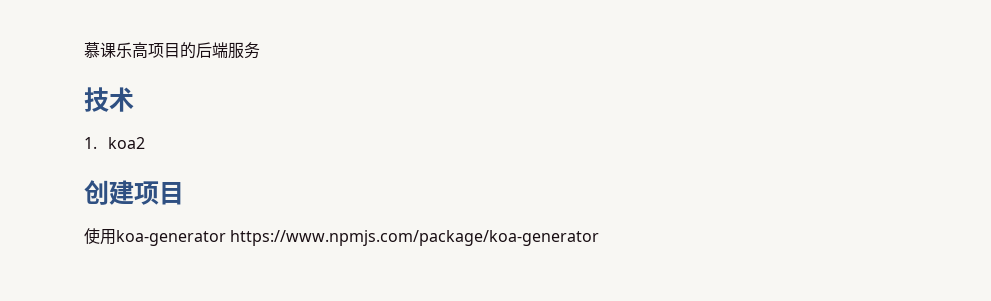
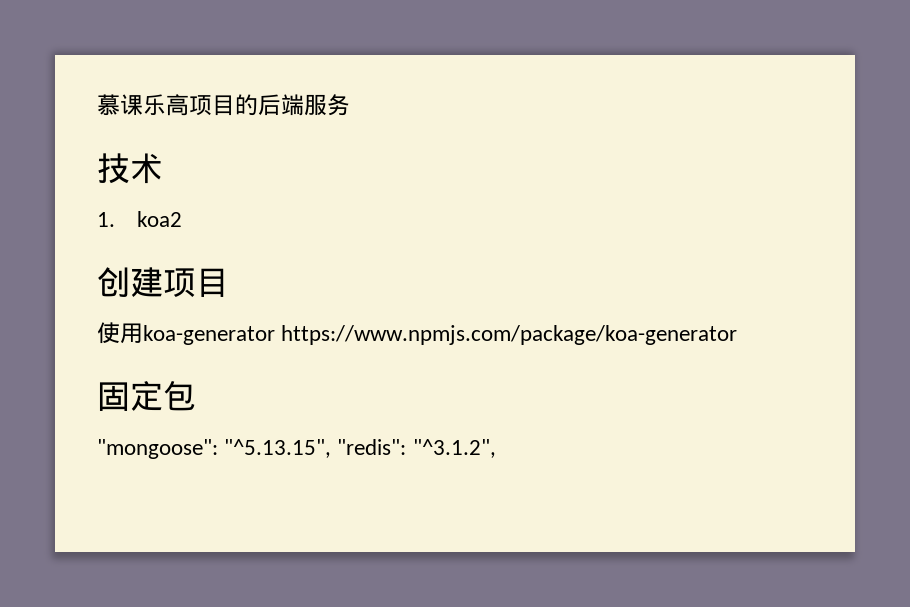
(600, 238) none -> [97,381,196,411] [97,439,496,459] // 固定包 // "mongoose": "^5.13.15", "redis": "^3.1.2",

